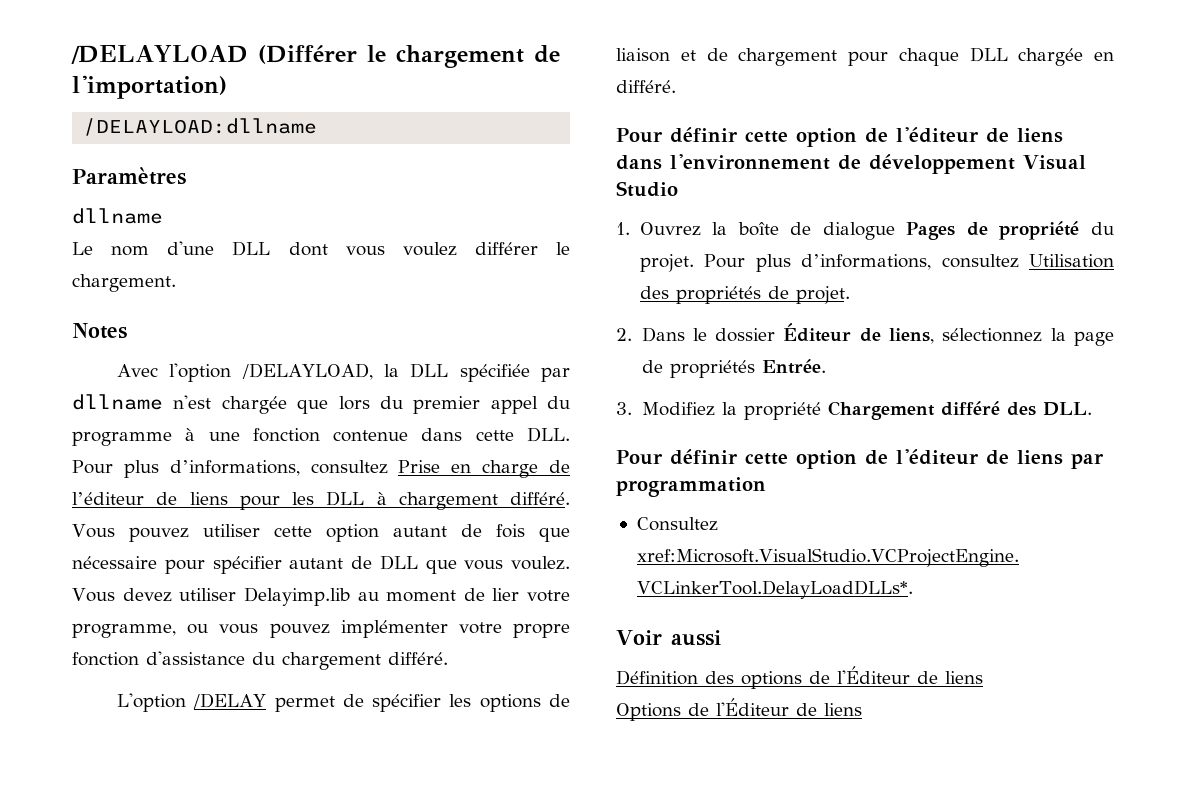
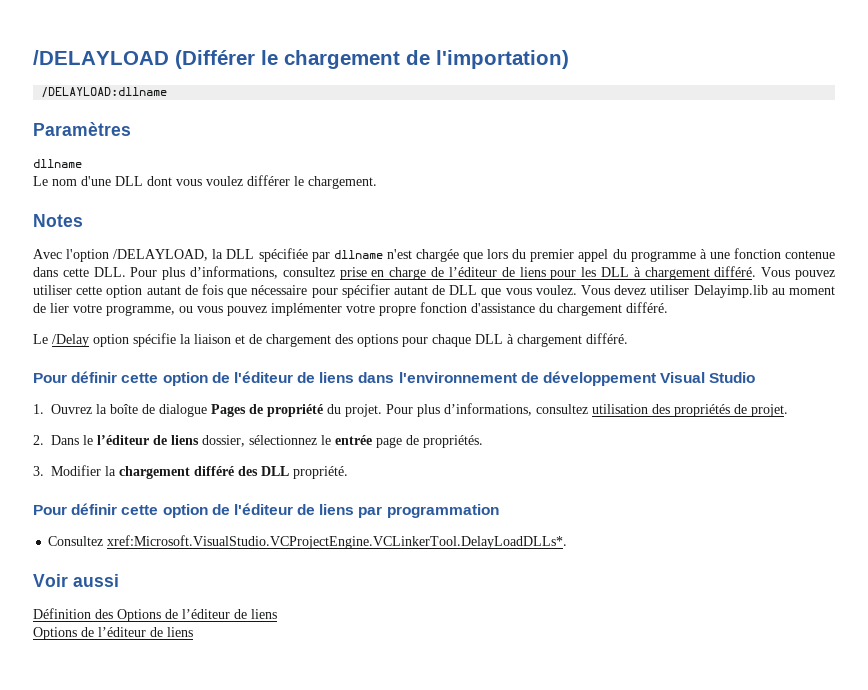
[398,460,441,473] Prise -> [339,267,367,280] prise
[116,693,570,712] L'option /DELAY permet de spécifier les options de -> [33,333,191,347] Le /Delay option spécifie la
(838, 57) none -> [335,334,398,347] des options
[1018,48,1114,66] chargée en -> [507,334,582,347] à chargement
[1029,254,1114,268] Utilisation -> [592,404,648,414] utilisation
[715,323,1114,346] [641,359,826,378] [616,401,1092,420] dossier Éditeur de liens, sélectionnez la page de propriétés Entrée. // 3. Modifiez la propriété Chargement différé des DLL. -> [97,435,483,448] [33,465,348,479] l’éditeur de liens dossier, sélectionnez le entrée page de propriétés. // 3. Modifier la chargement différé des DLL propriété.
[741,666,910,689] options de l'Éditeur -> [117,609,230,622] Options de l’éditeur
[716,698,789,716] l'Éditeur -> [98,627,146,637] l’éditeur

